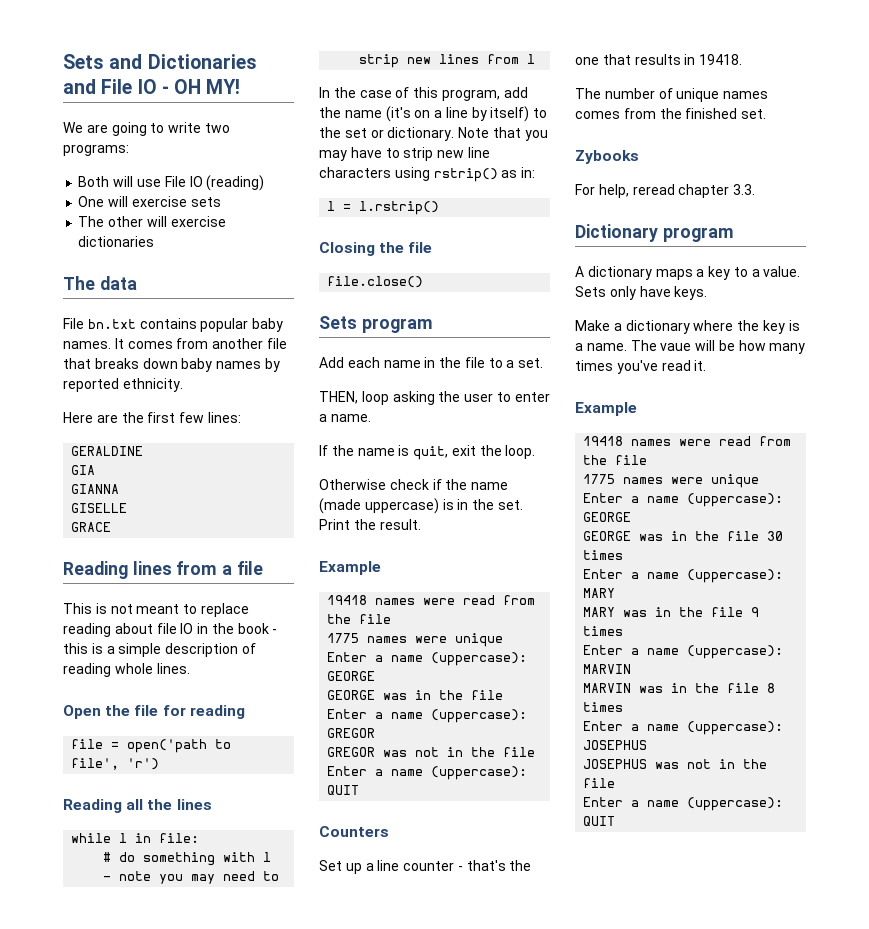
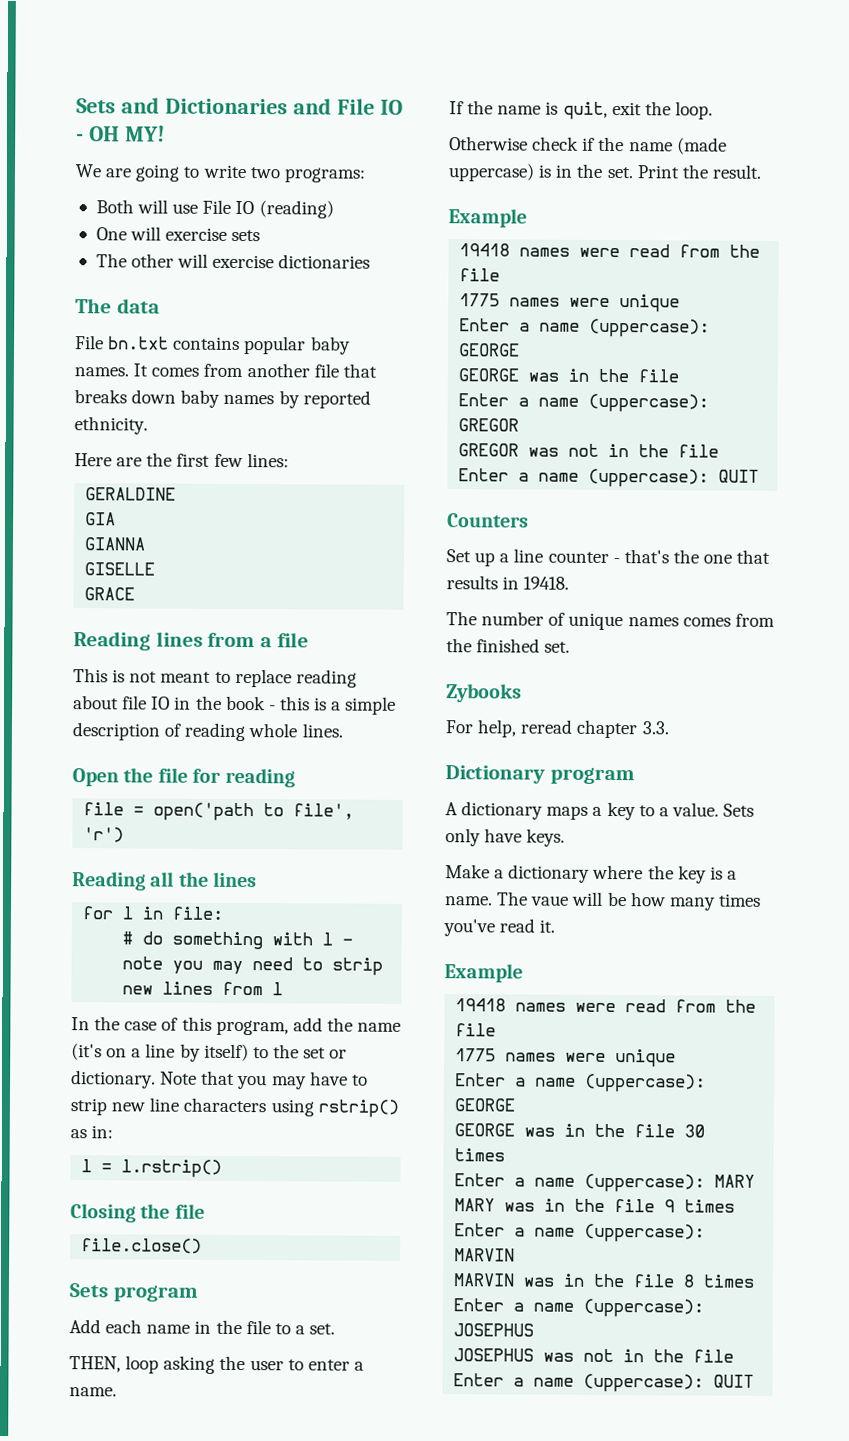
[71,833,112,843] while -> [82,906,114,920] for

